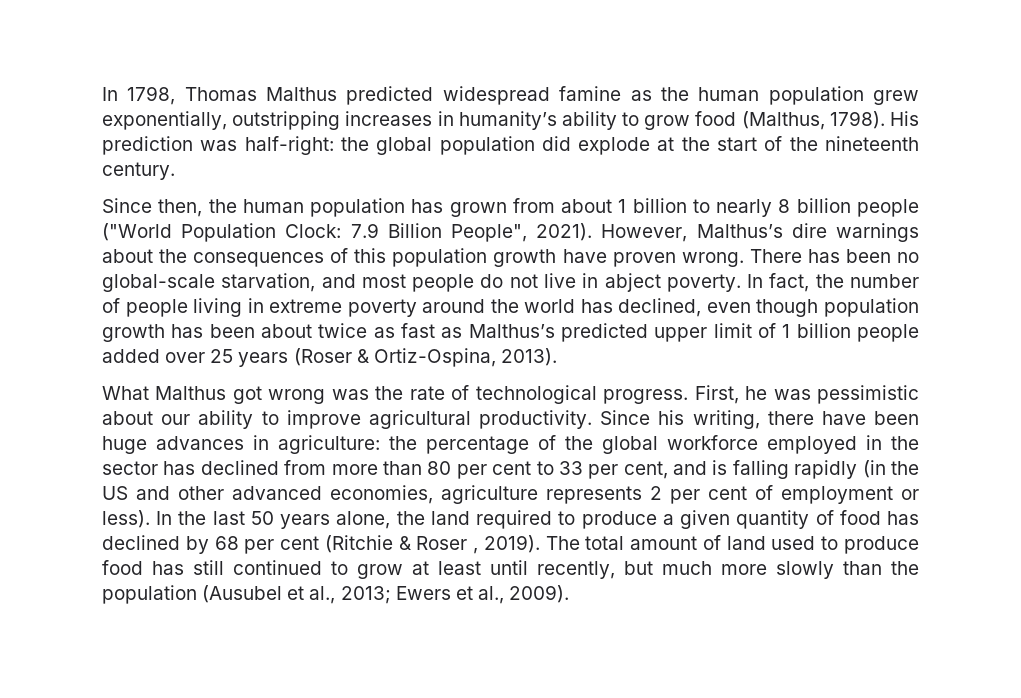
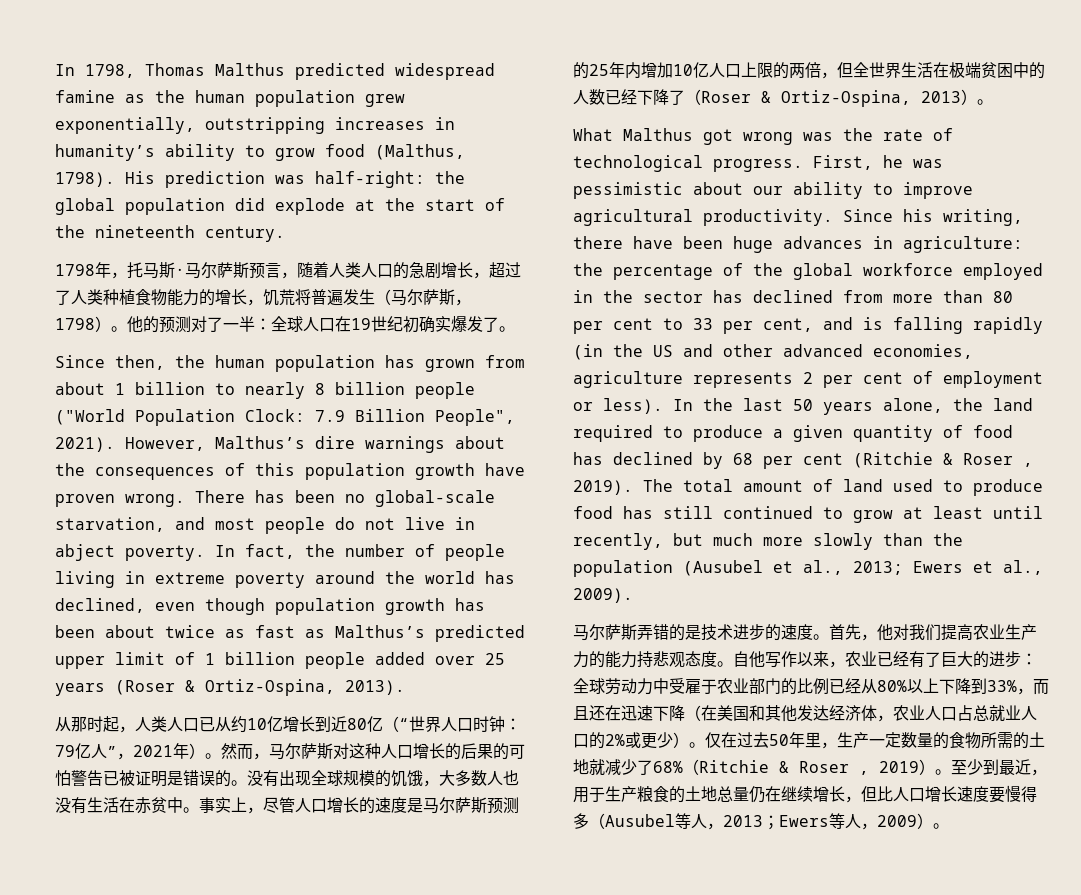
(175, 171) none -> [55,261,521,279] [55,289,471,306] [55,316,515,333] // 1798年，托马斯·马尔萨斯预言，随着人类人口的急剧增长，超过了人类种植食物能力的增长，饥荒将普遍发生（马尔萨斯，1798）。他的预测对了一半：全球人口在19世纪初确实爆发了。
(557, 357) none -> [55,716,521,733] [55,743,525,760] [55,770,519,787] [55,797,519,814] [573,62,1045,79] [573,89,993,107] // 从那时起，人类人口已从约10亿增长到近80亿（“世界人口时钟：79亿人”，2021年）。然而，马尔萨斯对这种人口增长的后果的可怕警告已被证明是错误的。没有出现全球规模的饥饿，大多数人也没有生活在赤贫中。事实上，尽管人口增长的速度是马尔萨斯预测的25年内增加10亿人口上限的两倍，但全世界生活在极端贫困中的人数已经下降了（Roser & Ortiz-Ospina, 2013）。
(570, 594) none -> [573,624,1037,641] [573,651,1037,668] [573,678,1049,695] [573,705,1037,722] [573,732,1045,749] [573,759,1047,776] [573,785,1037,803] [573,813,949,830] // 马尔萨斯弄错的是技术进步的速度。首先，他对我们提高农业生产力的能力持悲观态度。自他写作以来，农业已经有了巨大的进步：全球劳动力中受雇于农业部门的比例已经从80%以上下降到33%，而且还在迅速下降（在美国和其他发达经济体，农业人口占总就业人口的2%或更少）。仅在过去50年里，生产一定数量的食物所需的土地就减少了68%（Ritchie & Roser , 2019）。至少到最近，用于生产粮食的土地总量仍在继续增长，但比人口增长速度要慢得多（Ausubel等人，2013；Ewers等人，2009）。

